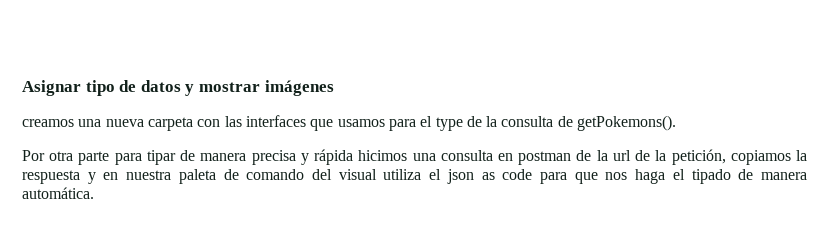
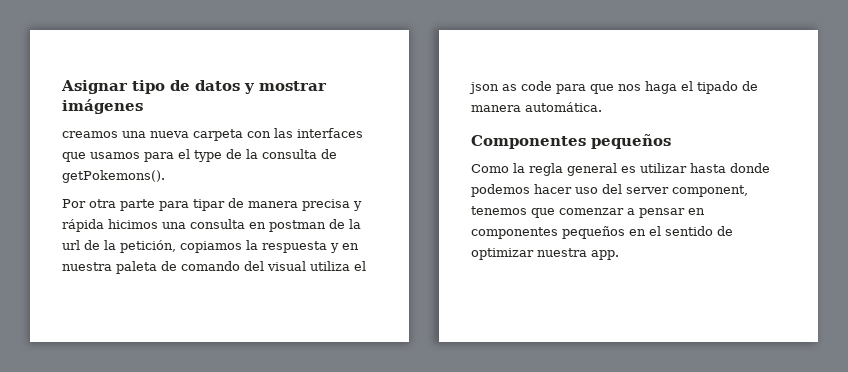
(94, 193) none -> [471,134,671,149] [471,163,770,176] [471,184,748,197] [471,206,705,218] [471,226,733,239] [471,248,619,260] // Componentes pequeños // Como la regla general es utilizar hasta donde podemos hacer uso del server component, tenemos que comenzar a pensar en componentes pequeños en el sentido de optimizar nuestra app.

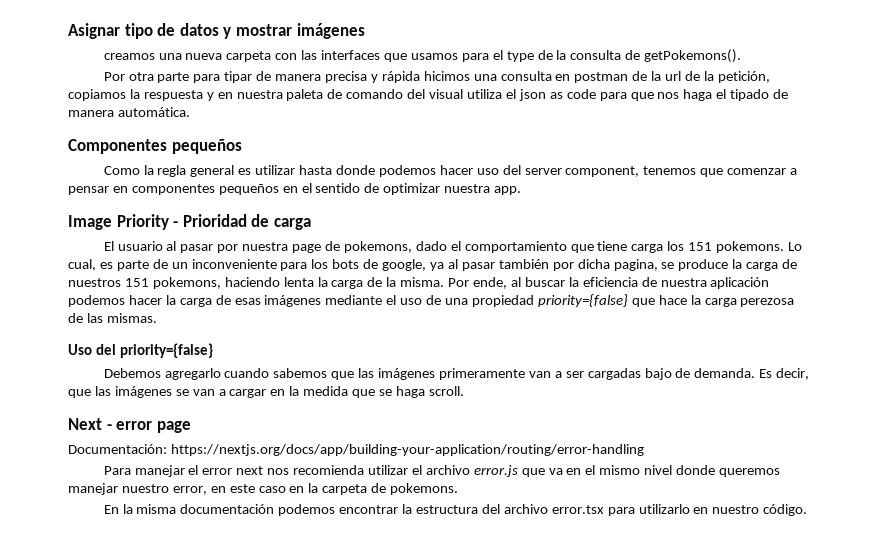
(619, 255) none -> [68,214,311,230] [103,241,803,253] [68,259,798,271] [68,277,770,289] [68,294,795,307] [68,313,157,323] [68,343,213,358] [103,368,810,380] [68,386,464,398] [68,418,191,433] [68,444,644,456] [103,465,781,477] [68,483,459,495] [103,504,808,516] // Image Priority - Prioridad de carga // El usuario al pasar por nuestra page de pokemons, dado el comportamiento que tiene carga los 151 pokemons. Lo cual, es parte de un inconveniente para los bots de google, ya al pasar también por dicha pagina, se produce la carga de nuestros 151 pokemons, haciendo lenta la carga de la misma. Por ende, al buscar la eficiencia de nuestra aplicación podemos hacer la carga de esas imágenes mediante el uso de una propiedad priority={false} que hace la carga perezosa de las mismas. // Uso del priority={false} // Debemos agregarlo cuando sabemos que las imágenes primeramente van a ser cargadas bajo de demanda. Es decir, que las imágenes se van a cargar en la medida que se haga scroll. // Next - error page // Documentación: https://nextjs.org/docs/app/building-your-application/routing/error-handling // Para manejar el error next nos recomienda utilizar el archivo error.js que va en el mismo nivel donde queremos manejar nuestro error, en este caso en la carpeta de pokemons. // En la misma documentación podemos encontrar la estructura del archivo error.tsx para utilizarlo en nuestro código.

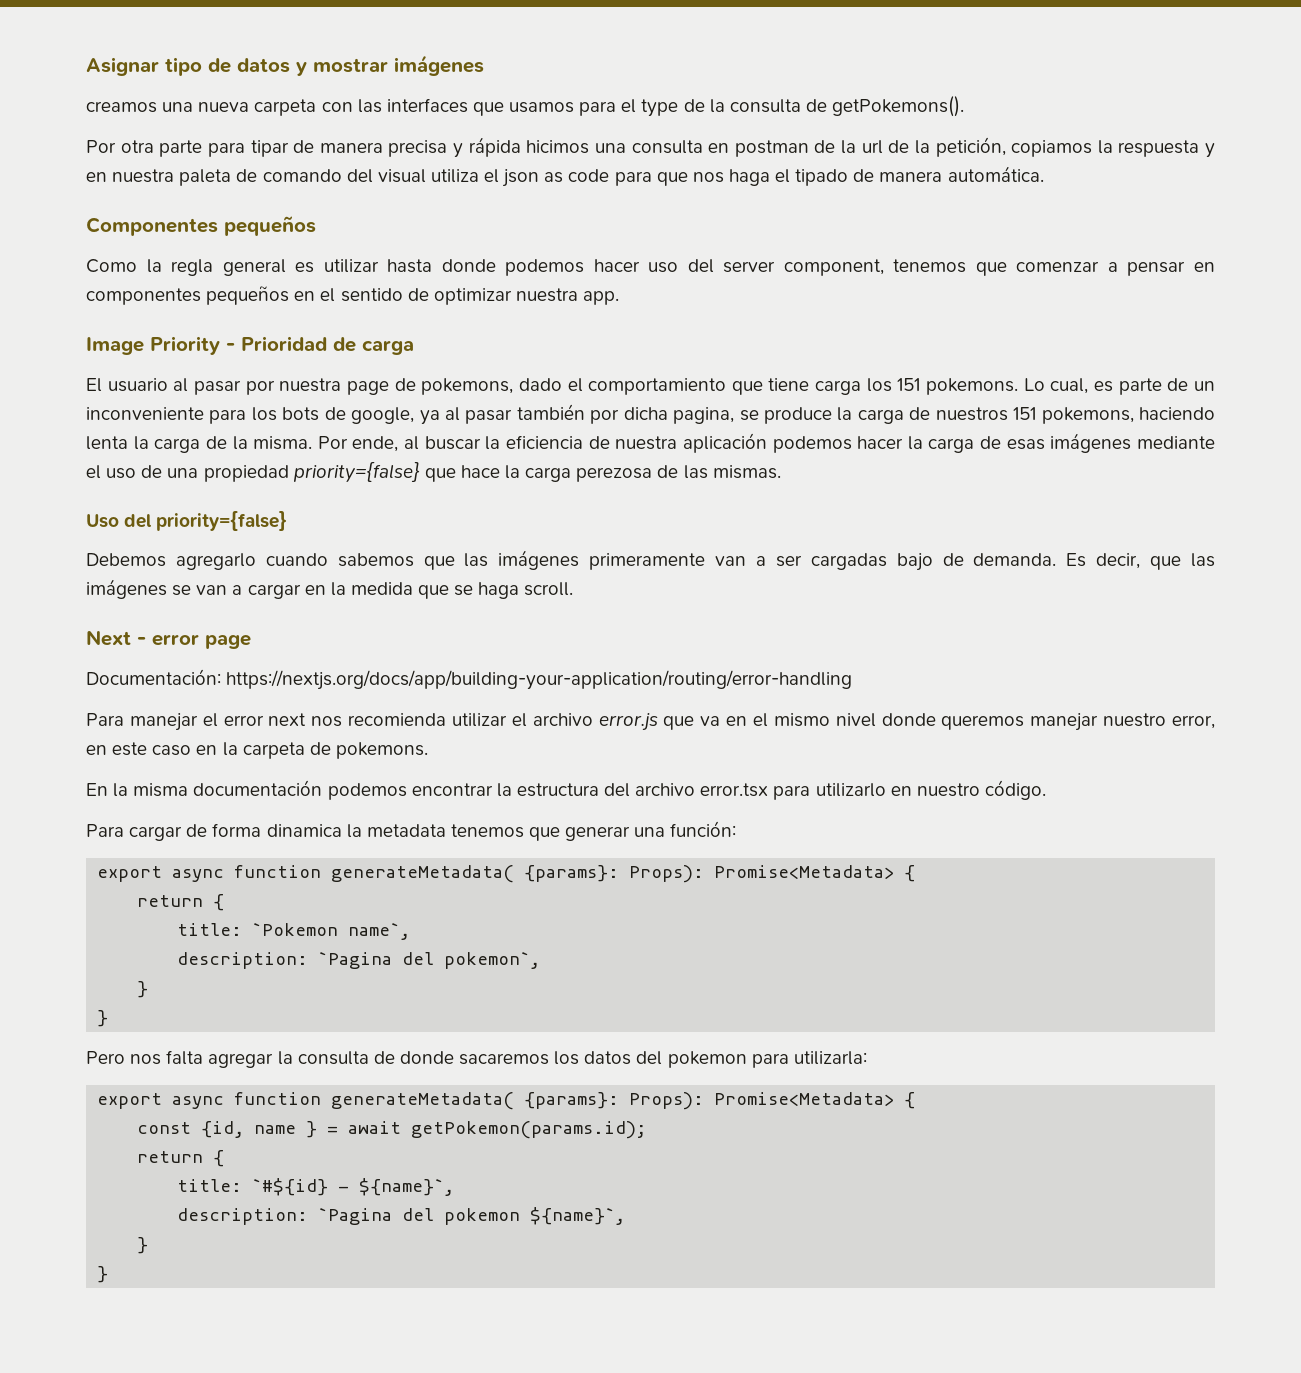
(808, 510) none -> [86,821,737,841] [97,865,916,883] [137,894,225,911] [177,923,411,940] [177,952,541,969] [137,981,149,998] [97,1010,109,1027] [86,1050,867,1068] [97,1092,916,1110] [137,1121,647,1139] [137,1150,225,1167] [177,1178,455,1196] [177,1207,626,1225] [137,1237,149,1254] [97,1266,109,1283] // Para cargar de forma dinamica la metadata tenemos que generar una función: // export async function generateMetadata( {params}: Props): Promise<Metadata> { // return { // title: `Pokemon name`, // description: `Pagina del pokemon`, // } // } // Pero nos falta agregar la consulta de donde sacaremos los datos del pokemon para utilizarla: // export async function generateMetadata( {params}: Props): Promise<Metadata> { // const {id, name } = await getPokemon(params.id); // return { // title: `#${id} - ${name}`, // description: `Pagina del pokemon ${name}`, // } // }

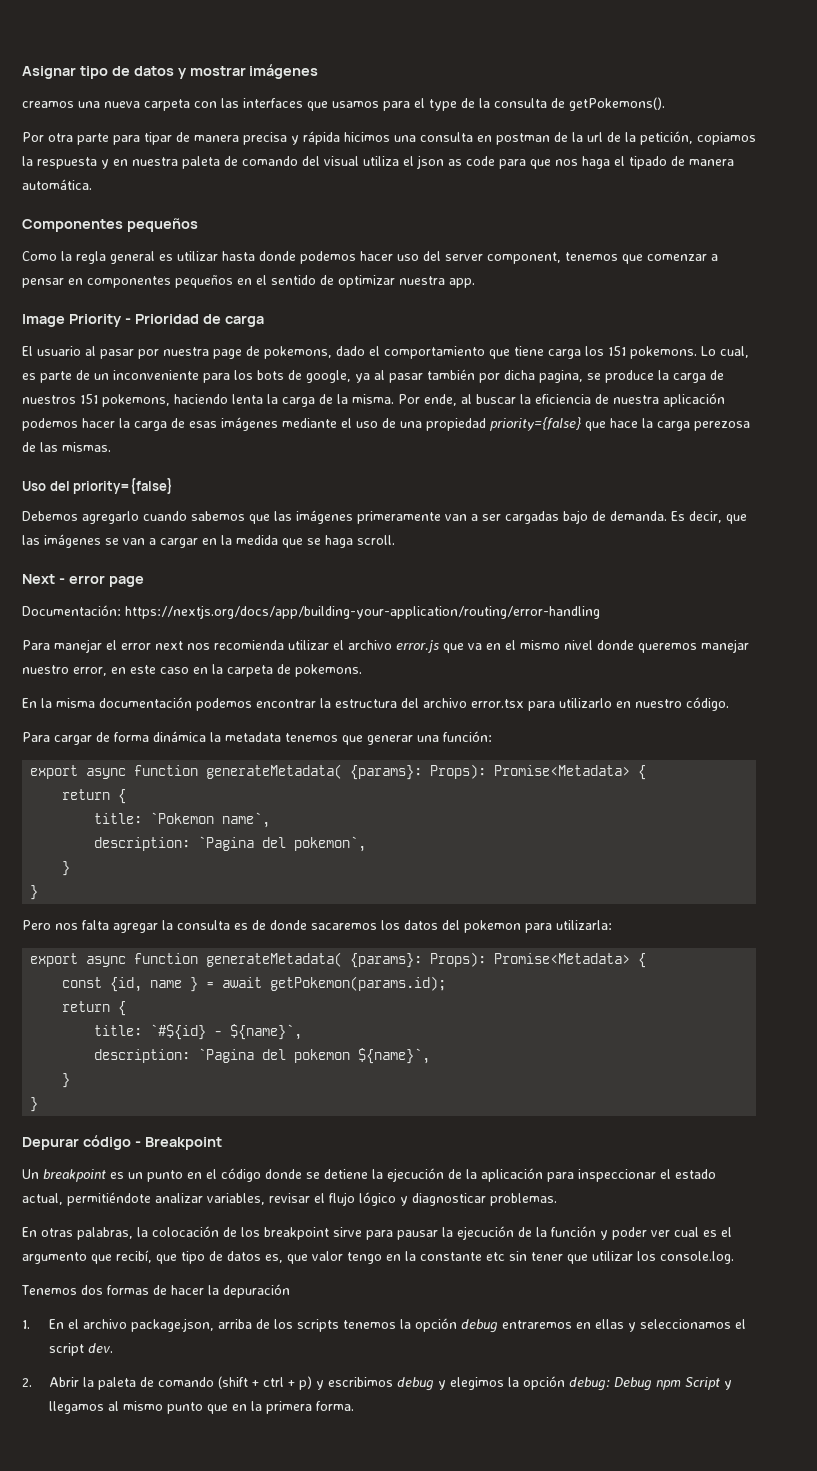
[266,824,342,837] dinamica -> [153,731,206,742] dinámica
(369, 1058) none -> [234,923,248,930] es
(109, 1274) none -> [22,1135,222,1150] [22,1168,716,1182] [22,1192,557,1206] [22,1226,732,1240] [22,1250,734,1264] [21,1284,290,1298] [22,1318,747,1333] [49,1343,114,1356] [22,1376,733,1391] [49,1401,355,1414] // Depurar código - Breakpoint // Un breakpoint es un punto en el código donde se detiene la ejecución de la aplicación para inspeccionar el estado actual, permitiéndote analizar variables, revisar el flujo lógico y diagnosticar problemas. // En otras palabras, la colocación de los breakpoint sirve para pausar la ejecución de la función y poder ver cual es el argumento que recibí, que tipo de datos es, que valor tengo en la constante etc sin tener que utilizar los console.log. // Tenemos dos formas de hacer la depuración // 1. En el archivo package.json, arriba de los scripts tenemos la opción debug entraremos en ellas y seleccionamos el script dev. // 2. Abrir la paleta de comando (shift + ctrl + p) y escribimos debug y elegimos la opción debug: Debug npm Script y llegamos al mismo punto que en la primera forma.

